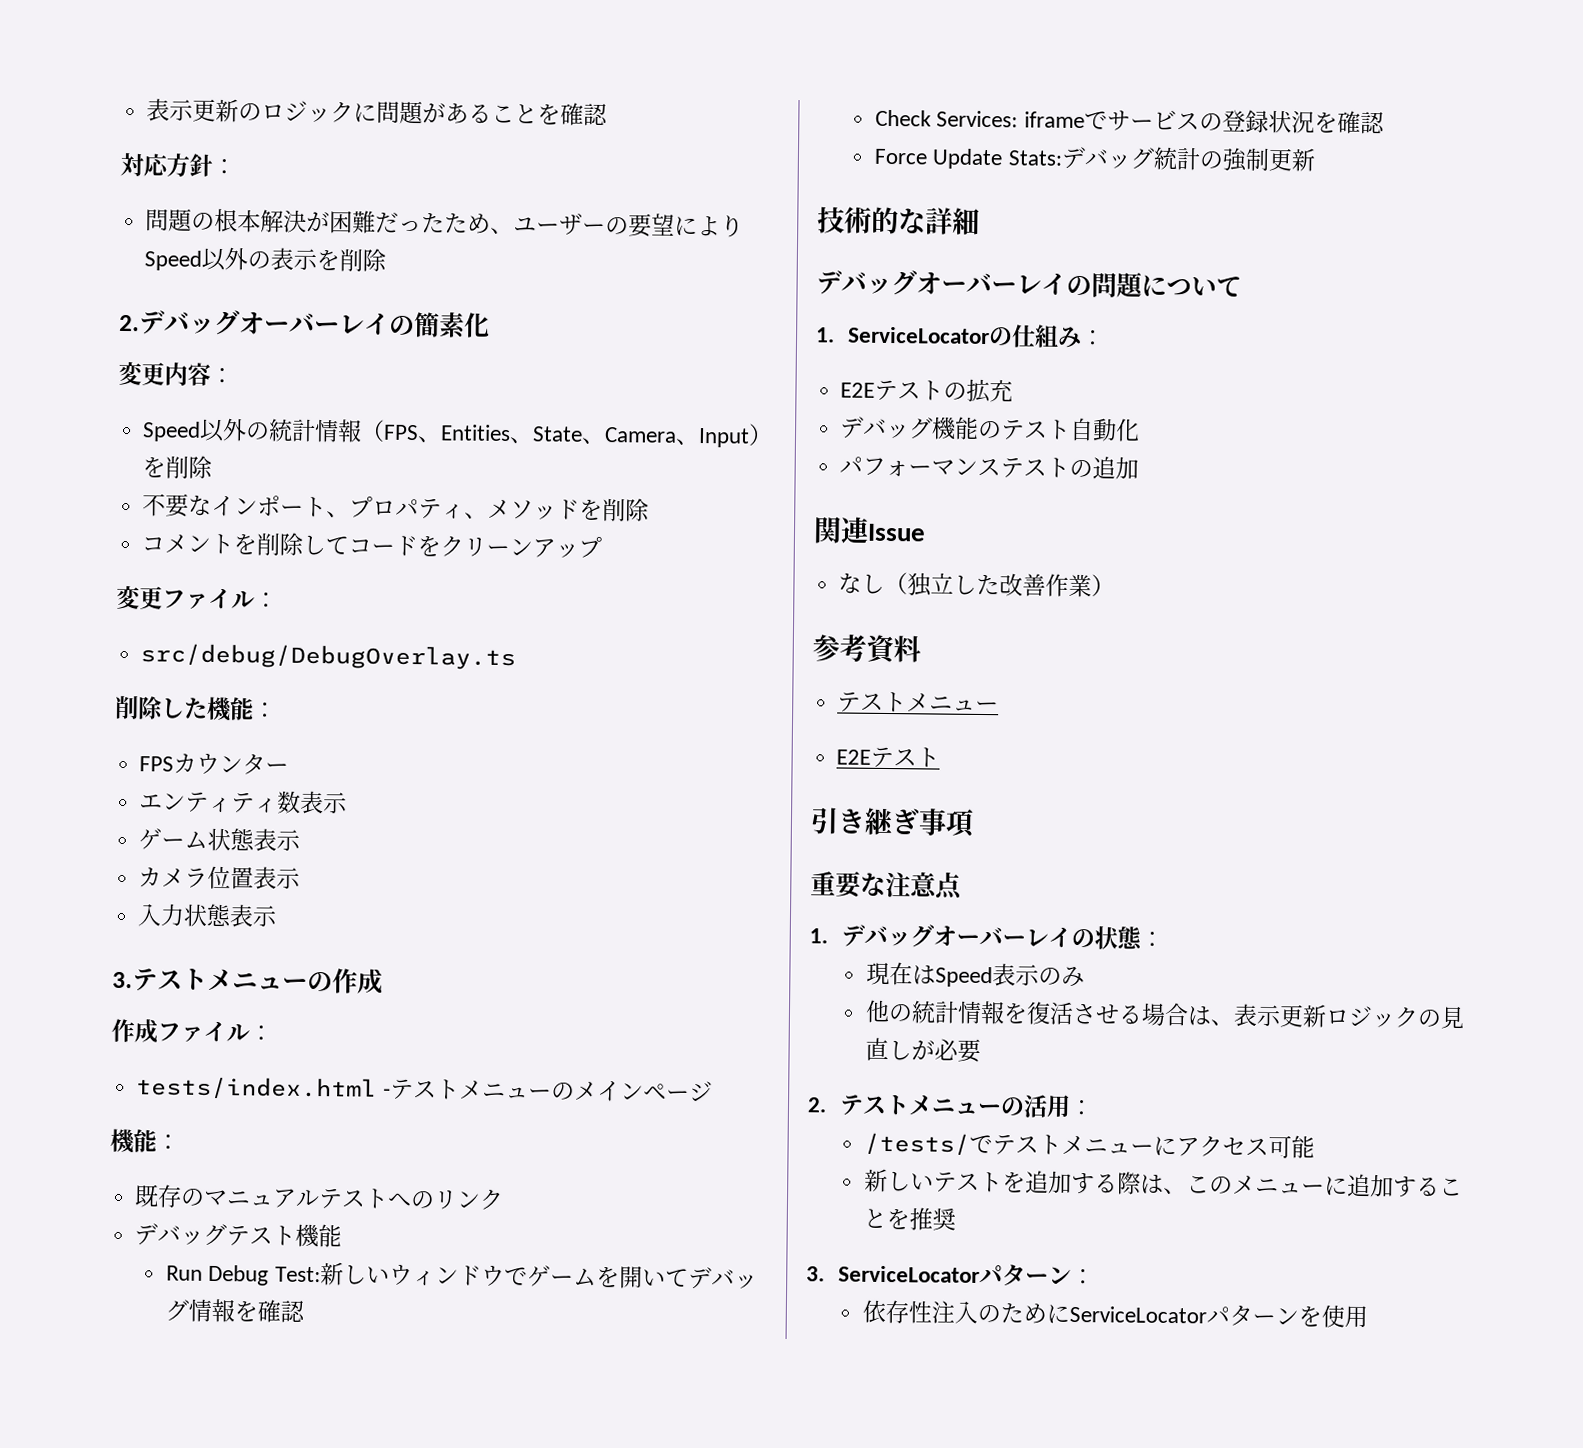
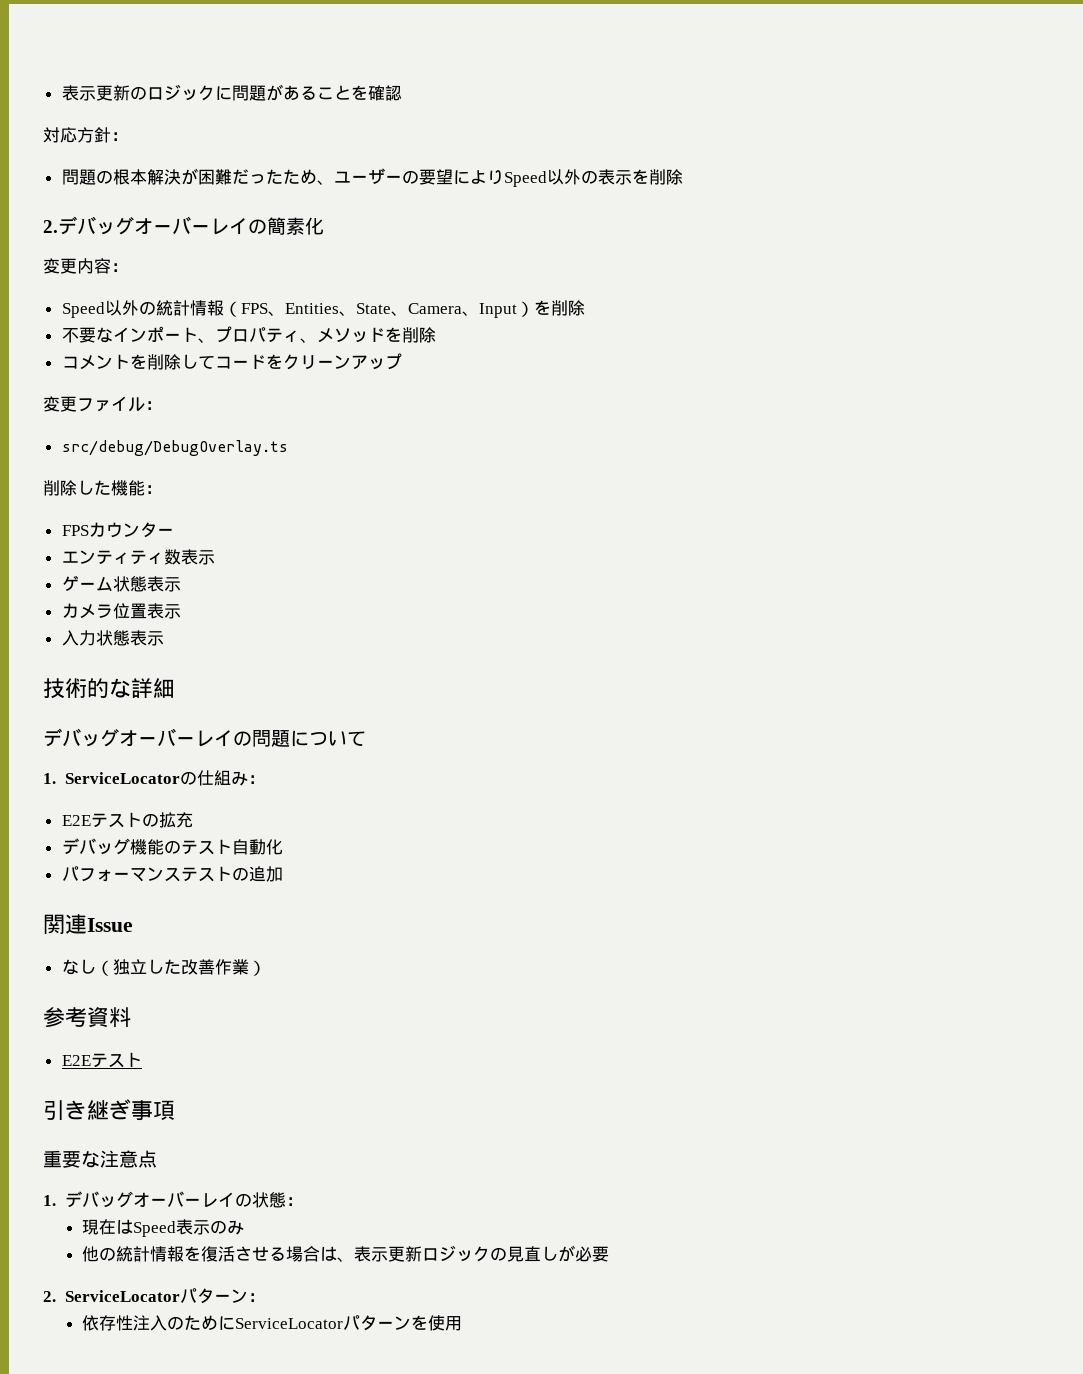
[112,968,383,994] [111,1018,273,1044] [136,1076,713,1102] [110,1128,180,1154] [134,1184,505,1211] [134,1223,343,1248] [166,1262,758,1290] [165,1298,306,1323] [875,109,1385,135] [874,146,1316,172] // 3.テストメニューの作成 // 作成ファイル： // tests/index.html -テストメニューのメインページ // 機能： // 既存のマニュアルテストへのリンク // デバッグテスト機能 // Run Debug Test:新しいウィンドウでゲームを開いてデバッグ情報を確認 // Check Services: iframeでサービスの登録状況を確認 // Force Update Stats:デバッグ統計の強制更新 -> (164, 638) none
[837,691,1000,713] // テストメニュー -> (131, 1017) none
[838,1094,1094,1118] [864,1132,1316,1159] [864,1168,1464,1198] [863,1207,957,1231] [806,1266,825,1282] テストメニューの活用： // /tests/でテストメニューにアクセス可能 // 新しいテストを追加する際は、このメニューに追加することを推奨 // 3. -> (56, 1296) none

